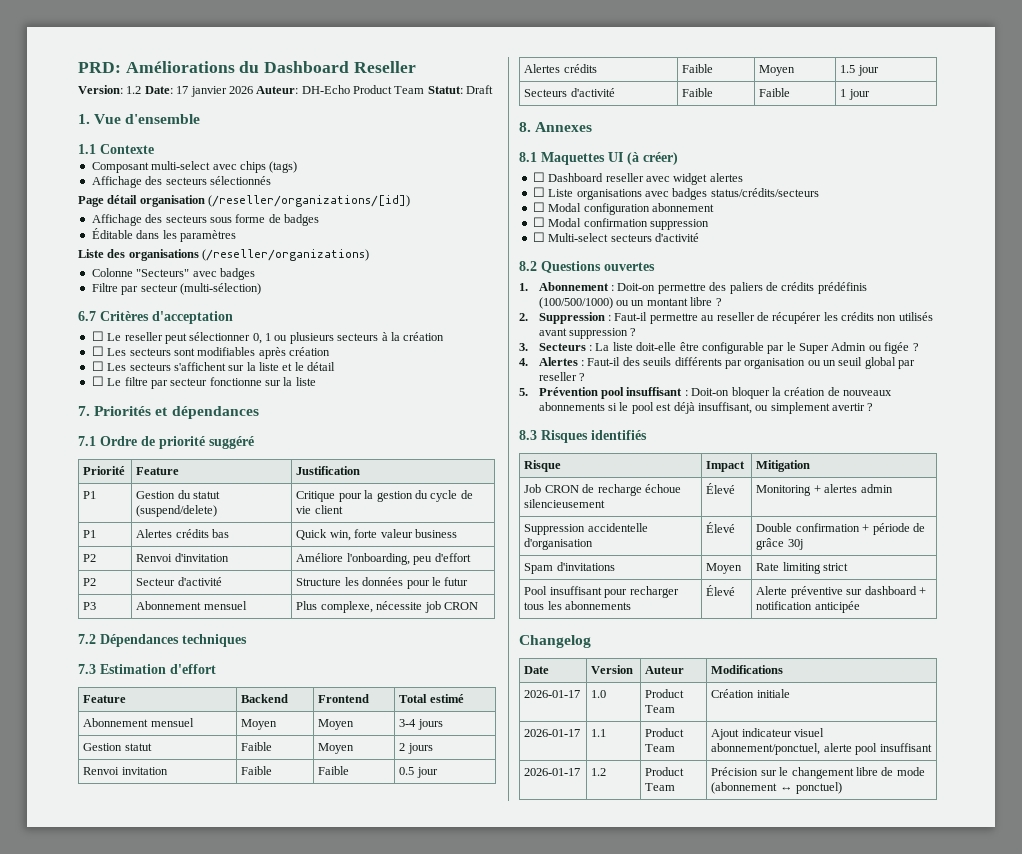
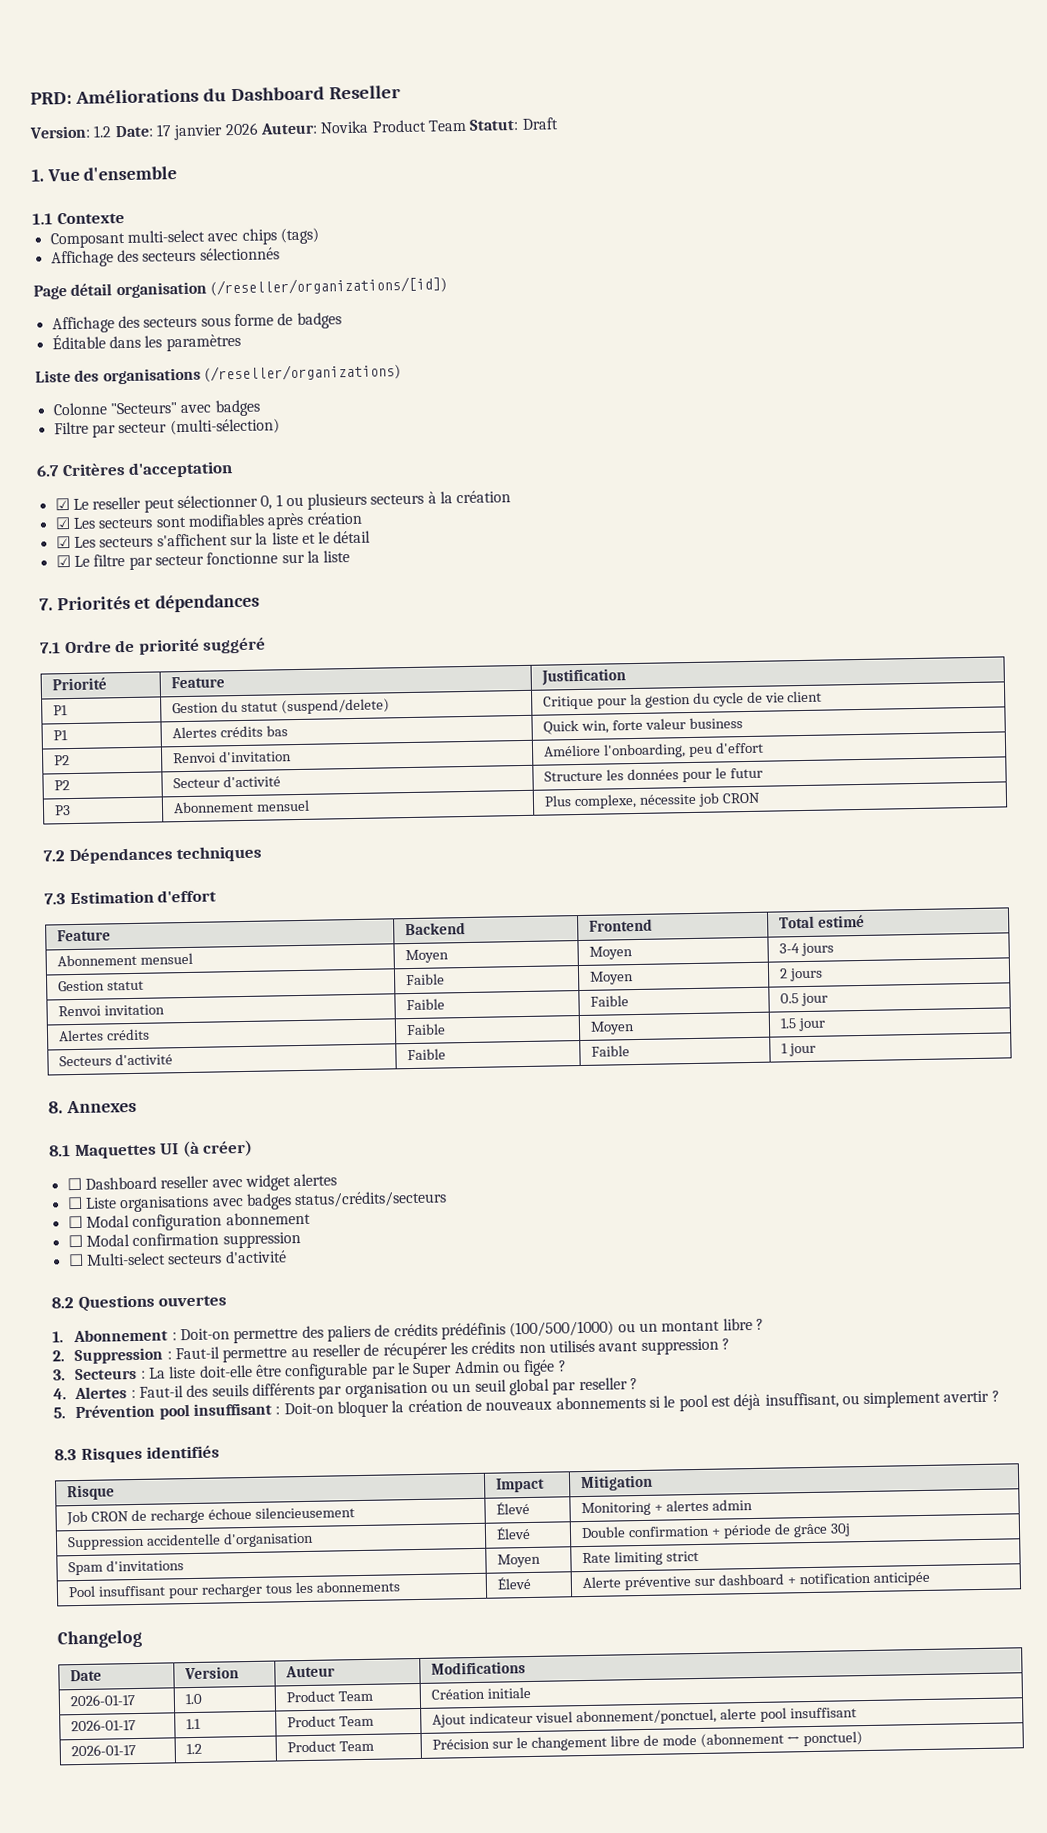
[301,85,350,94] DH-Echo -> [320,120,370,134] Novika
[91,331,104,341] ☐ -> [54,498,70,511] ☑
[91,346,104,356] ☐ -> [54,517,71,530] ☑
[91,361,104,371] ☐ -> [55,536,71,549] ☑
[91,376,104,386] ☐ -> [55,555,71,568] ☑

